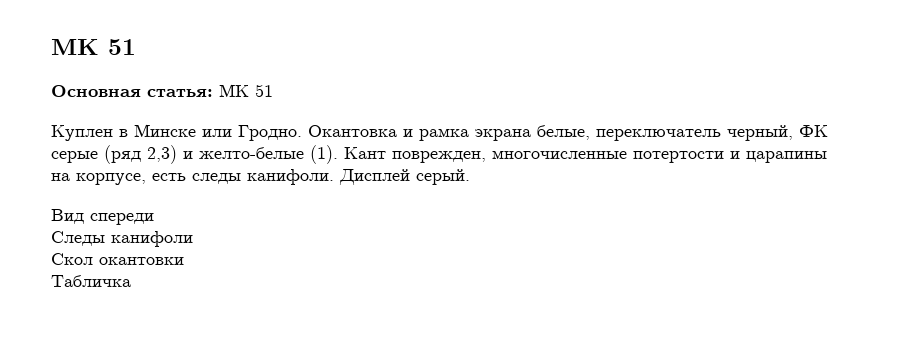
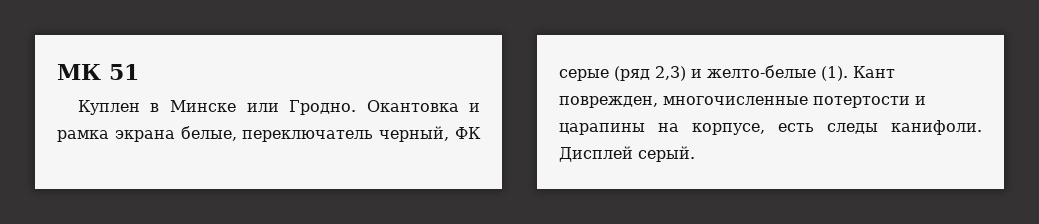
[51,39,136,55] [51,84,273,97] МК 51 // Основная статья: МК 51 -> [57,64,139,80] МК 51
[51,209,154,225] [51,231,193,247] [51,253,184,265] [51,275,131,287] // Вид спереди // Следы канифоли // Скол окантовки // Табличка -> (695, 154) none

